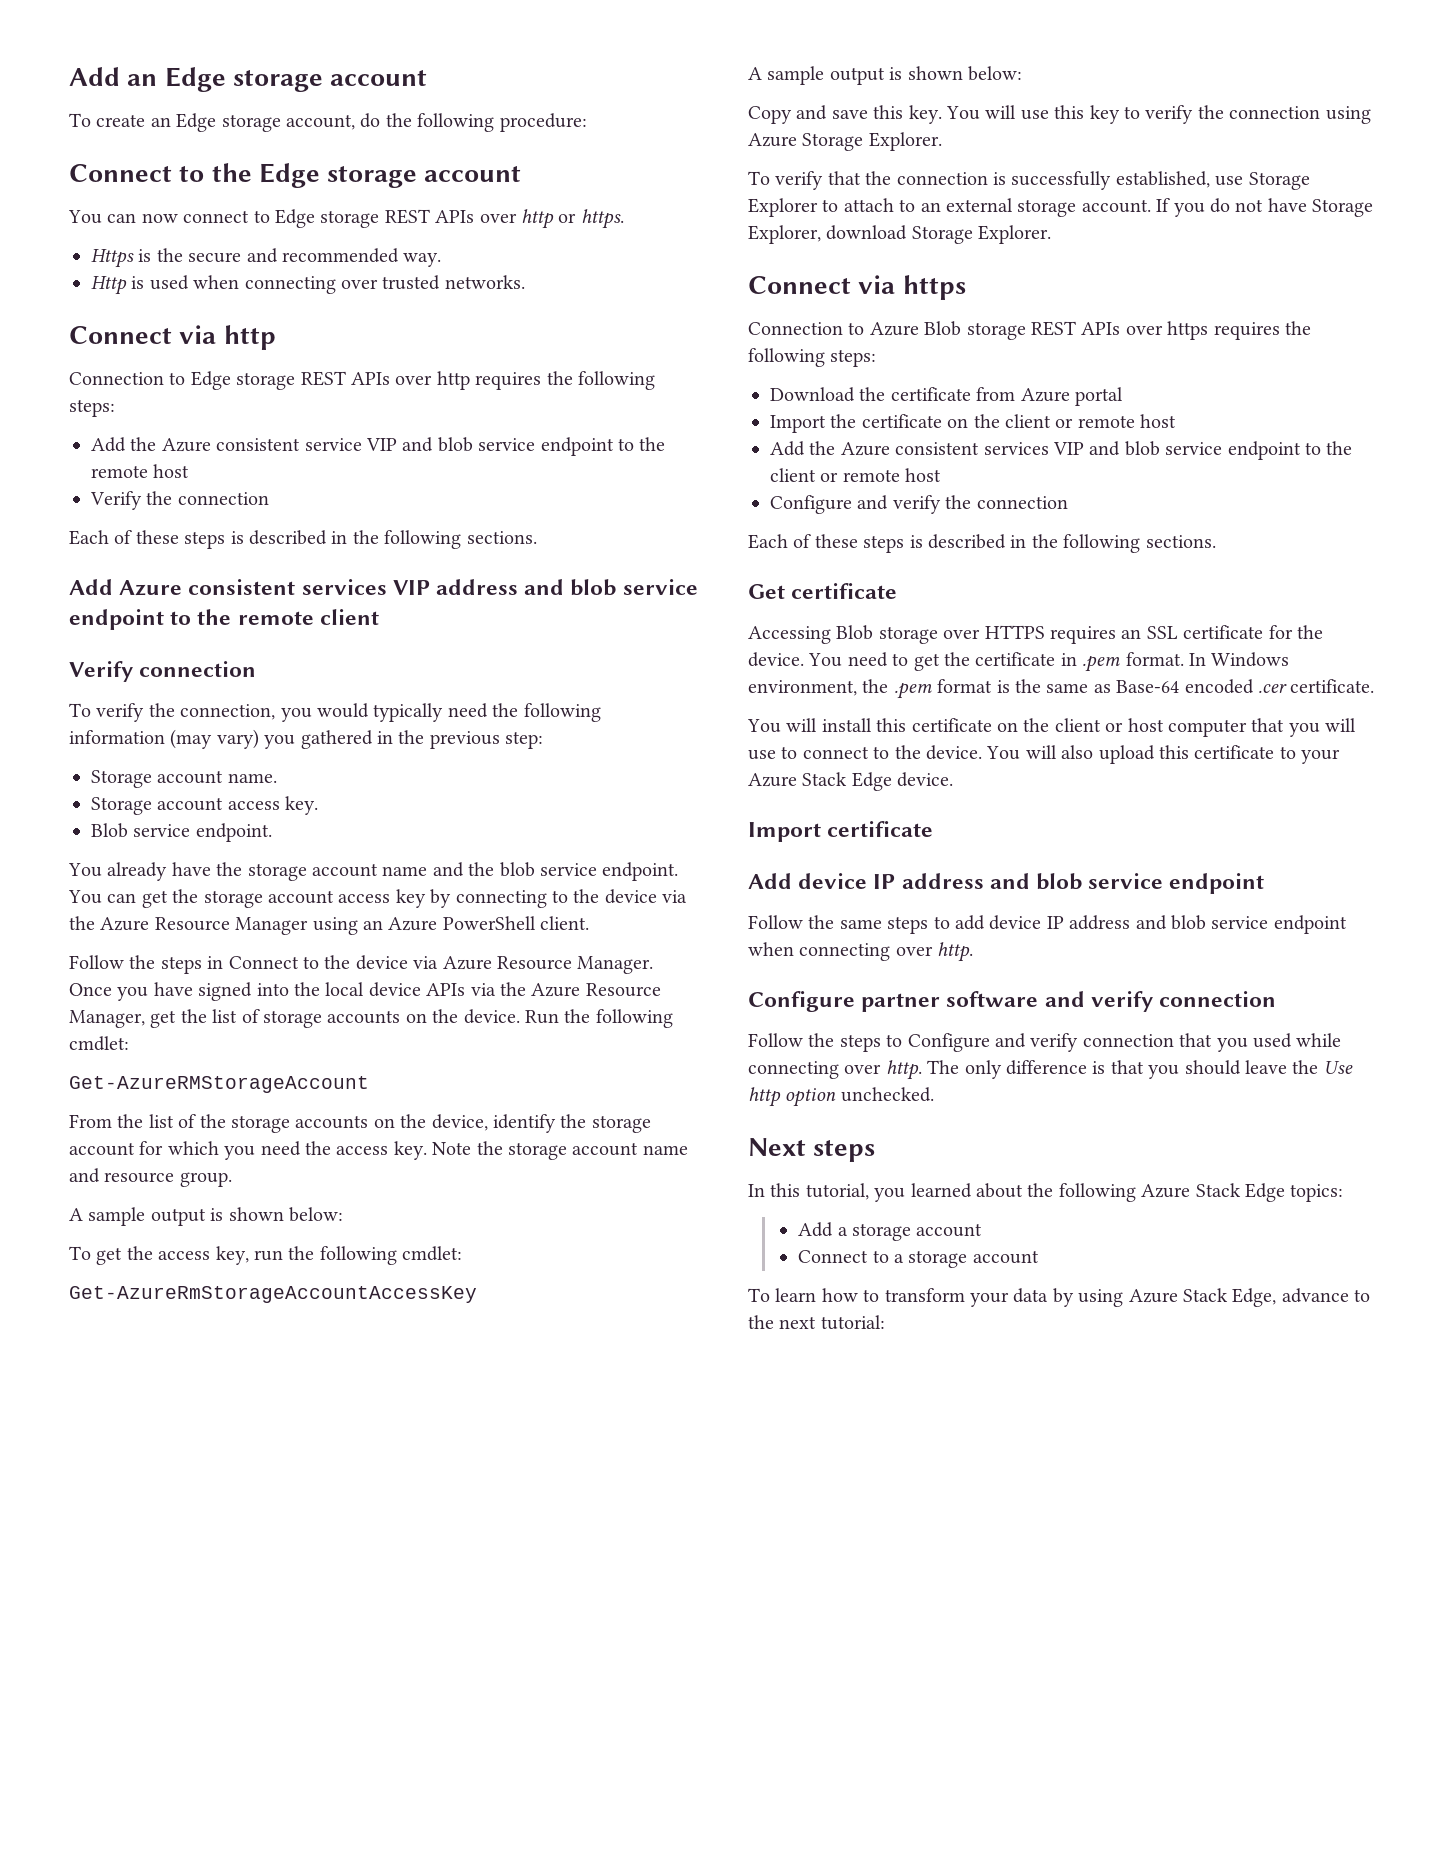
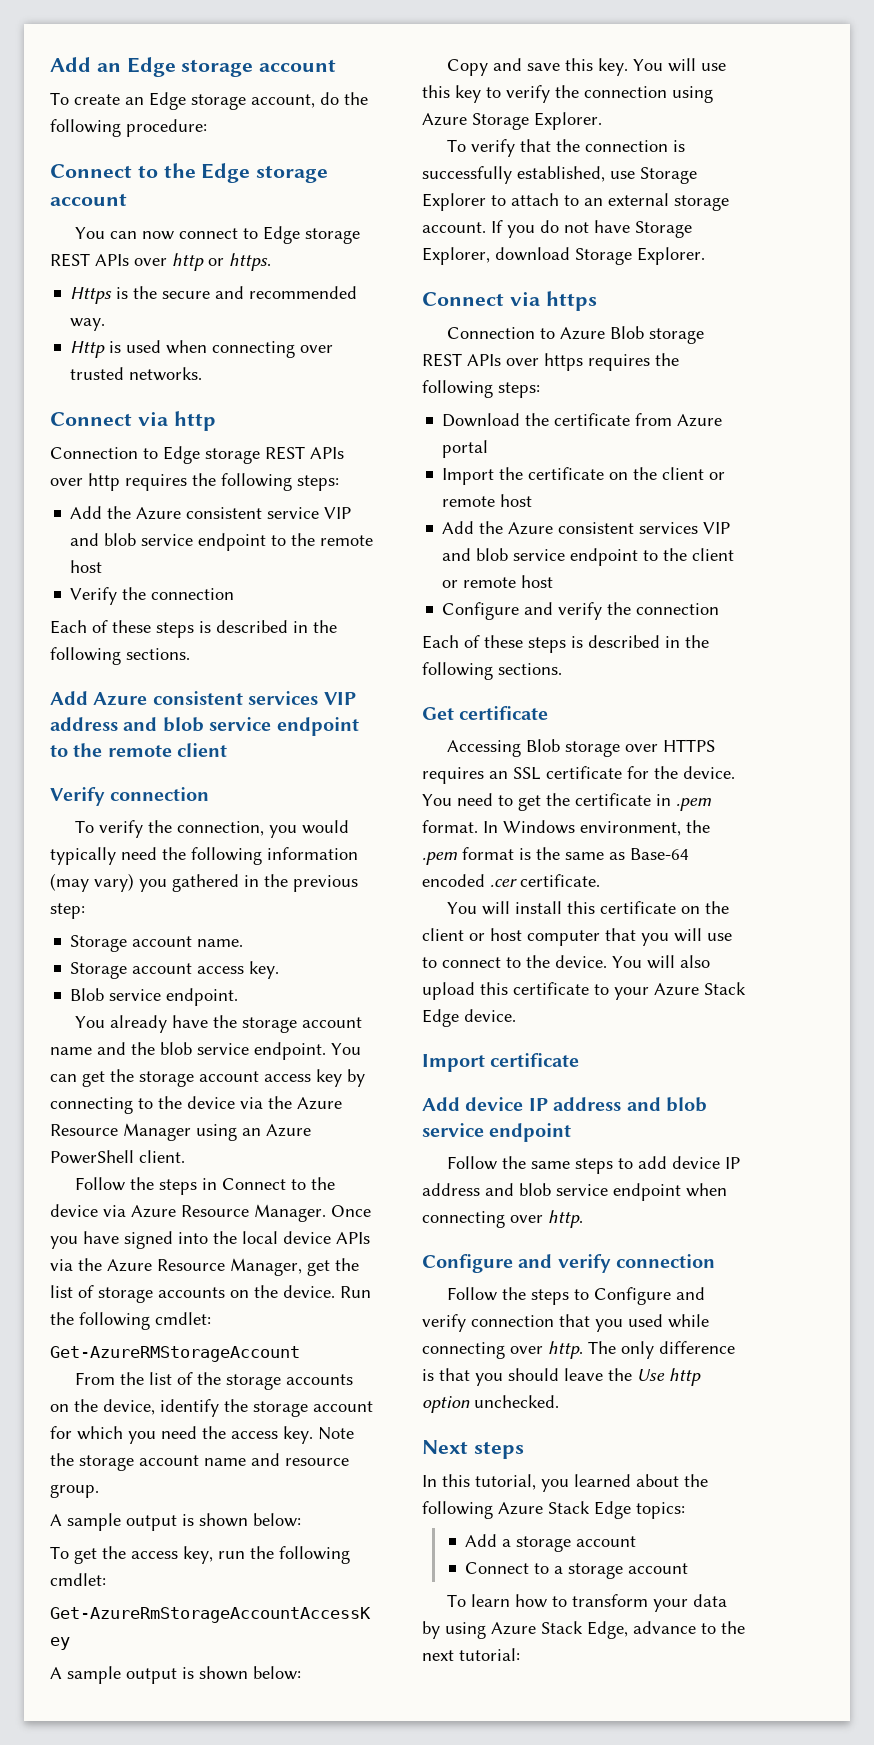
[861,991,1039,1012] partner software -> (513, 1263) none

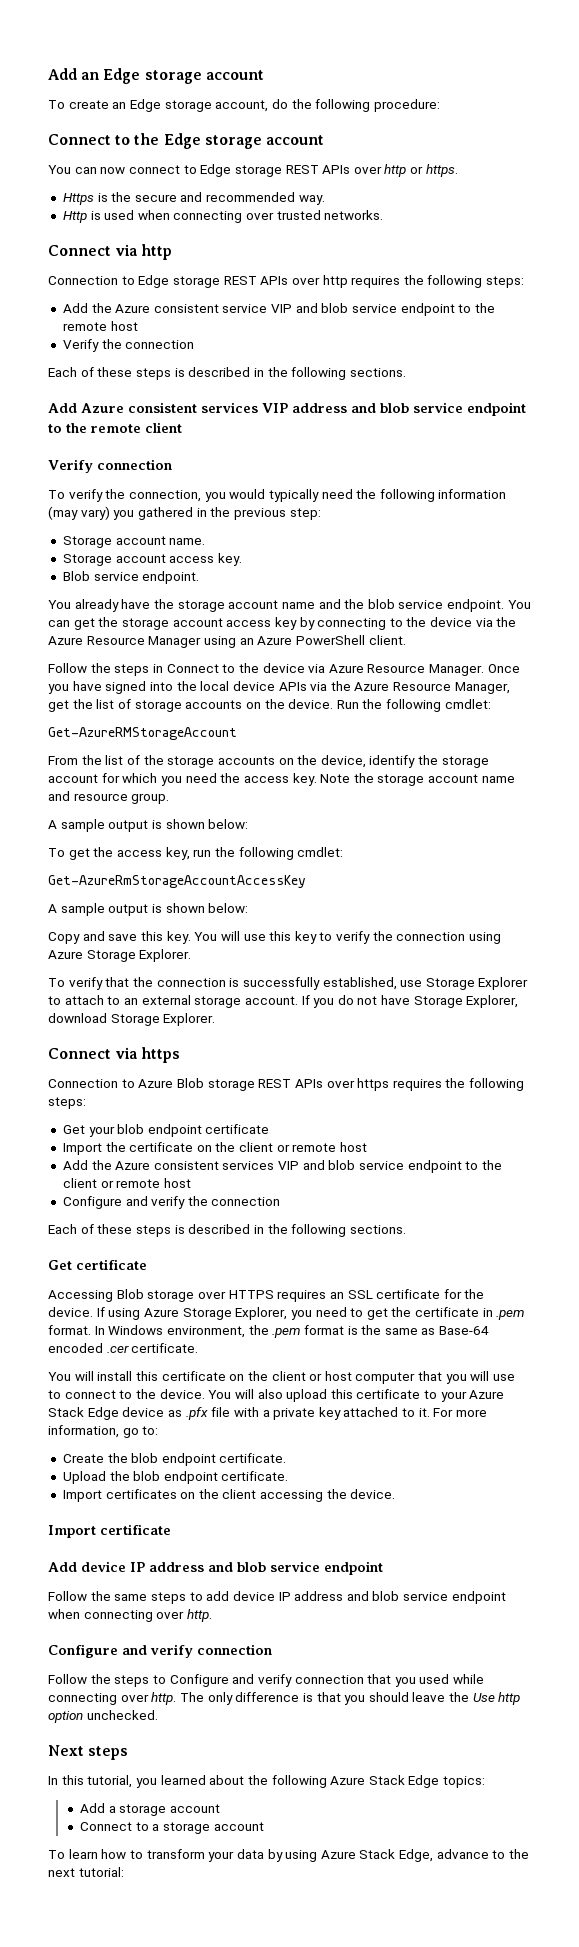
[442,413,723,427] [442,440,489,458] Download the certificate from Azure portal -> [62,1124,270,1137] Get your blob endpoint certificate
[422,794,452,806] You -> [96,1307,312,1320] If using Azure Storage Explorer, you
(459, 1018) none -> [122,1407,488,1420] [48,1425,159,1438] [62,1453,287,1466] [62,1471,289,1484] [62,1489,347,1502] device as .pfx file with a private key attached to it. For more information, go to: // Create the blob endpoint certificate. // Upload the blob endpoint certificate. // Import certificates on the client accessing the

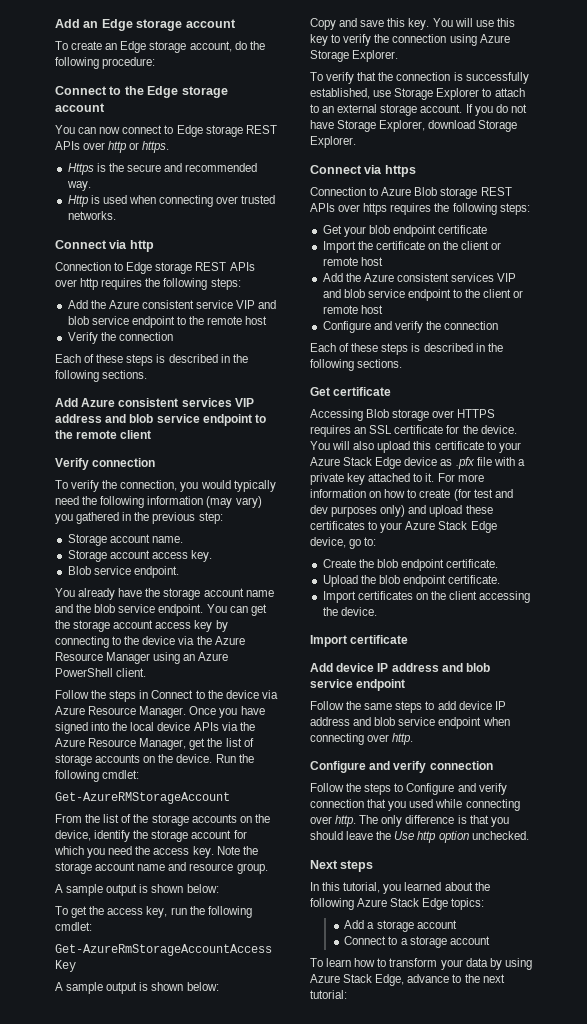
[96,1307,525,1320] [48,1325,490,1338] [48,1343,199,1353] [48,1371,516,1384] [48,1389,205,1399] If using Azure Storage Explorer, you need to get the certificate in .pem format. In Windows environment, the .pem format is the same as Base-64 encoded .cer certificate. // You will install this certificate on the client or host computer that you will use to connect to the device. -> (517, 429) none
[48,1425,119,1438] information, -> [310,489,513,501] [310,505,493,517] [310,521,497,533] [310,537,346,548] information on how to create (for test and dev purposes only) and upload these certificates to your Azure Stack Edge device,

